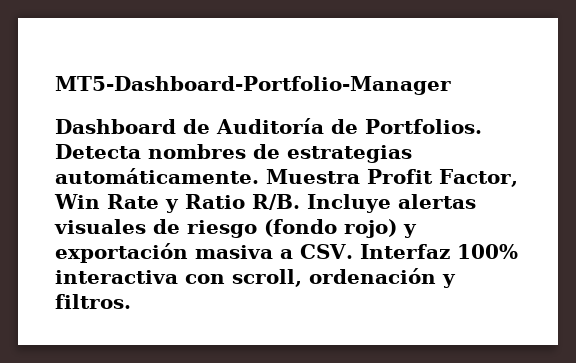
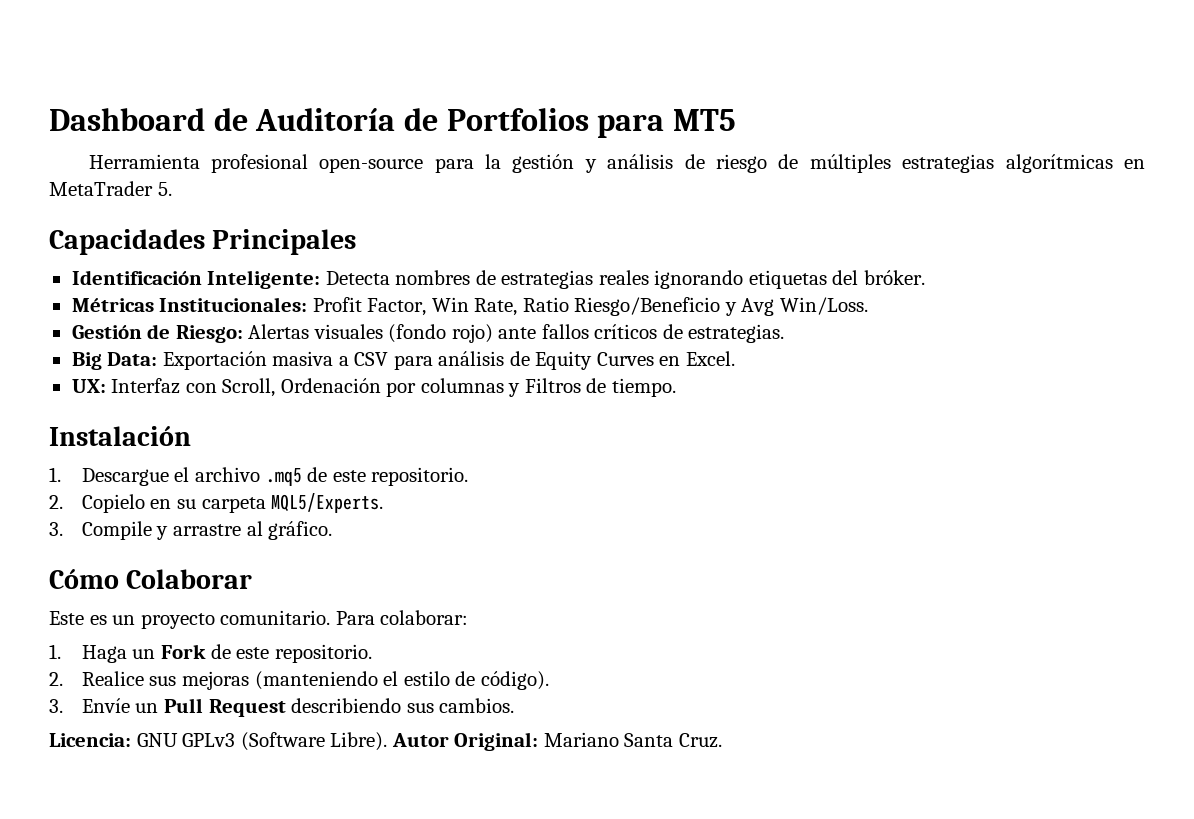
[55,76,451,95] MT5-Dashboard-Portfolio-Manager // -> (49, 119) none
[365,119,482,134] [55,144,412,163] [55,168,518,187] [54,194,476,213] [54,219,417,238] [55,243,518,263] [55,268,456,288] [55,294,131,309] Portfolios. Detecta nombres de estrategias automáticamente. Muestra Profit Factor, Win Rate y Ratio R/B. Incluye alertas visuales de riesgo (fondo rojo) y exportación masiva a CSV. Interfaz 100% interactiva con scroll, ordenación y filtros. -> [446,108,736,138] [88,154,1146,173] [49,181,172,196] [49,229,357,255] [71,270,925,289] [71,297,868,316] [71,324,785,343] [71,351,735,370] [71,378,676,397] [49,426,191,446] [49,467,469,486] [49,493,384,513] [49,521,333,540] [49,569,253,589] [49,610,469,629] [49,644,372,663] [49,671,549,690] [49,698,515,717] [49,732,722,751] Portfolios para MT5 // Herramienta profesional open-source para la gestión y análisis de riesgo de múltiples estrategias algorítmicas en MetaTrader 5. // Capacidades Principales // Identificación Inteligente: Detecta nombres de estrategias reales ignorando etiquetas del bróker. // Métricas Institucionales: Profit Factor, Win Rate, Ratio Riesgo/Beneficio y Avg Win/Loss. // Gestión de Riesgo: Alertas visuales (fondo rojo) ante fallos críticos de estrategias. // Big Data: Exportación masiva a CSV para análisis de Equity Curves en Excel. // UX: Interfaz con Scroll, Ordenación por columnas y Filtros de tiempo. // Instalación // 1. Descargue el archivo .mq5 de este repositorio. // 2. Copielo en su carpeta MQL5/Experts. // 3. Compile y arrastre al gráfico. // Cómo Colaborar // Este es un proyecto comunitario. Para colaborar: // 1. Haga un Fork de este repositorio. // 2. Realice sus mejoras (manteniendo el estilo de código). // 3. Envíe un Pull Request describiendo sus cambios. // Licencia: GNU GPLv3 (Software Libre). Autor Original: Mariano Santa Cruz.

